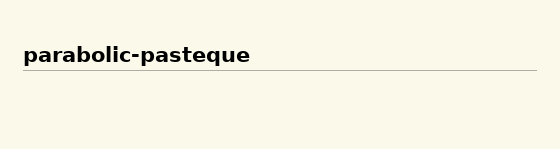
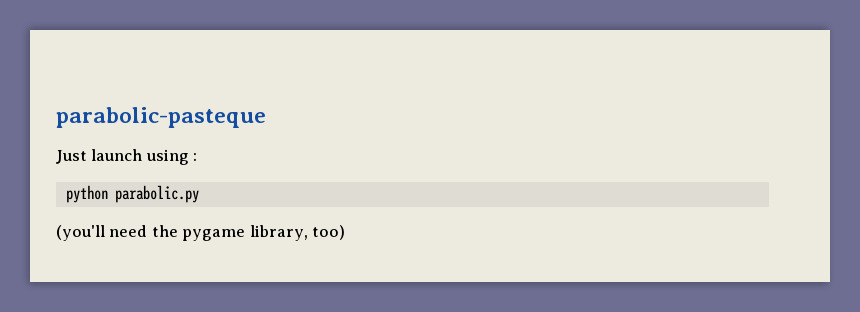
(250, 56) none -> [56,149,198,165] [65,185,199,203] [56,225,346,241] // Just launch using : // python parabolic.py // (you'll need the pygame library, too)

